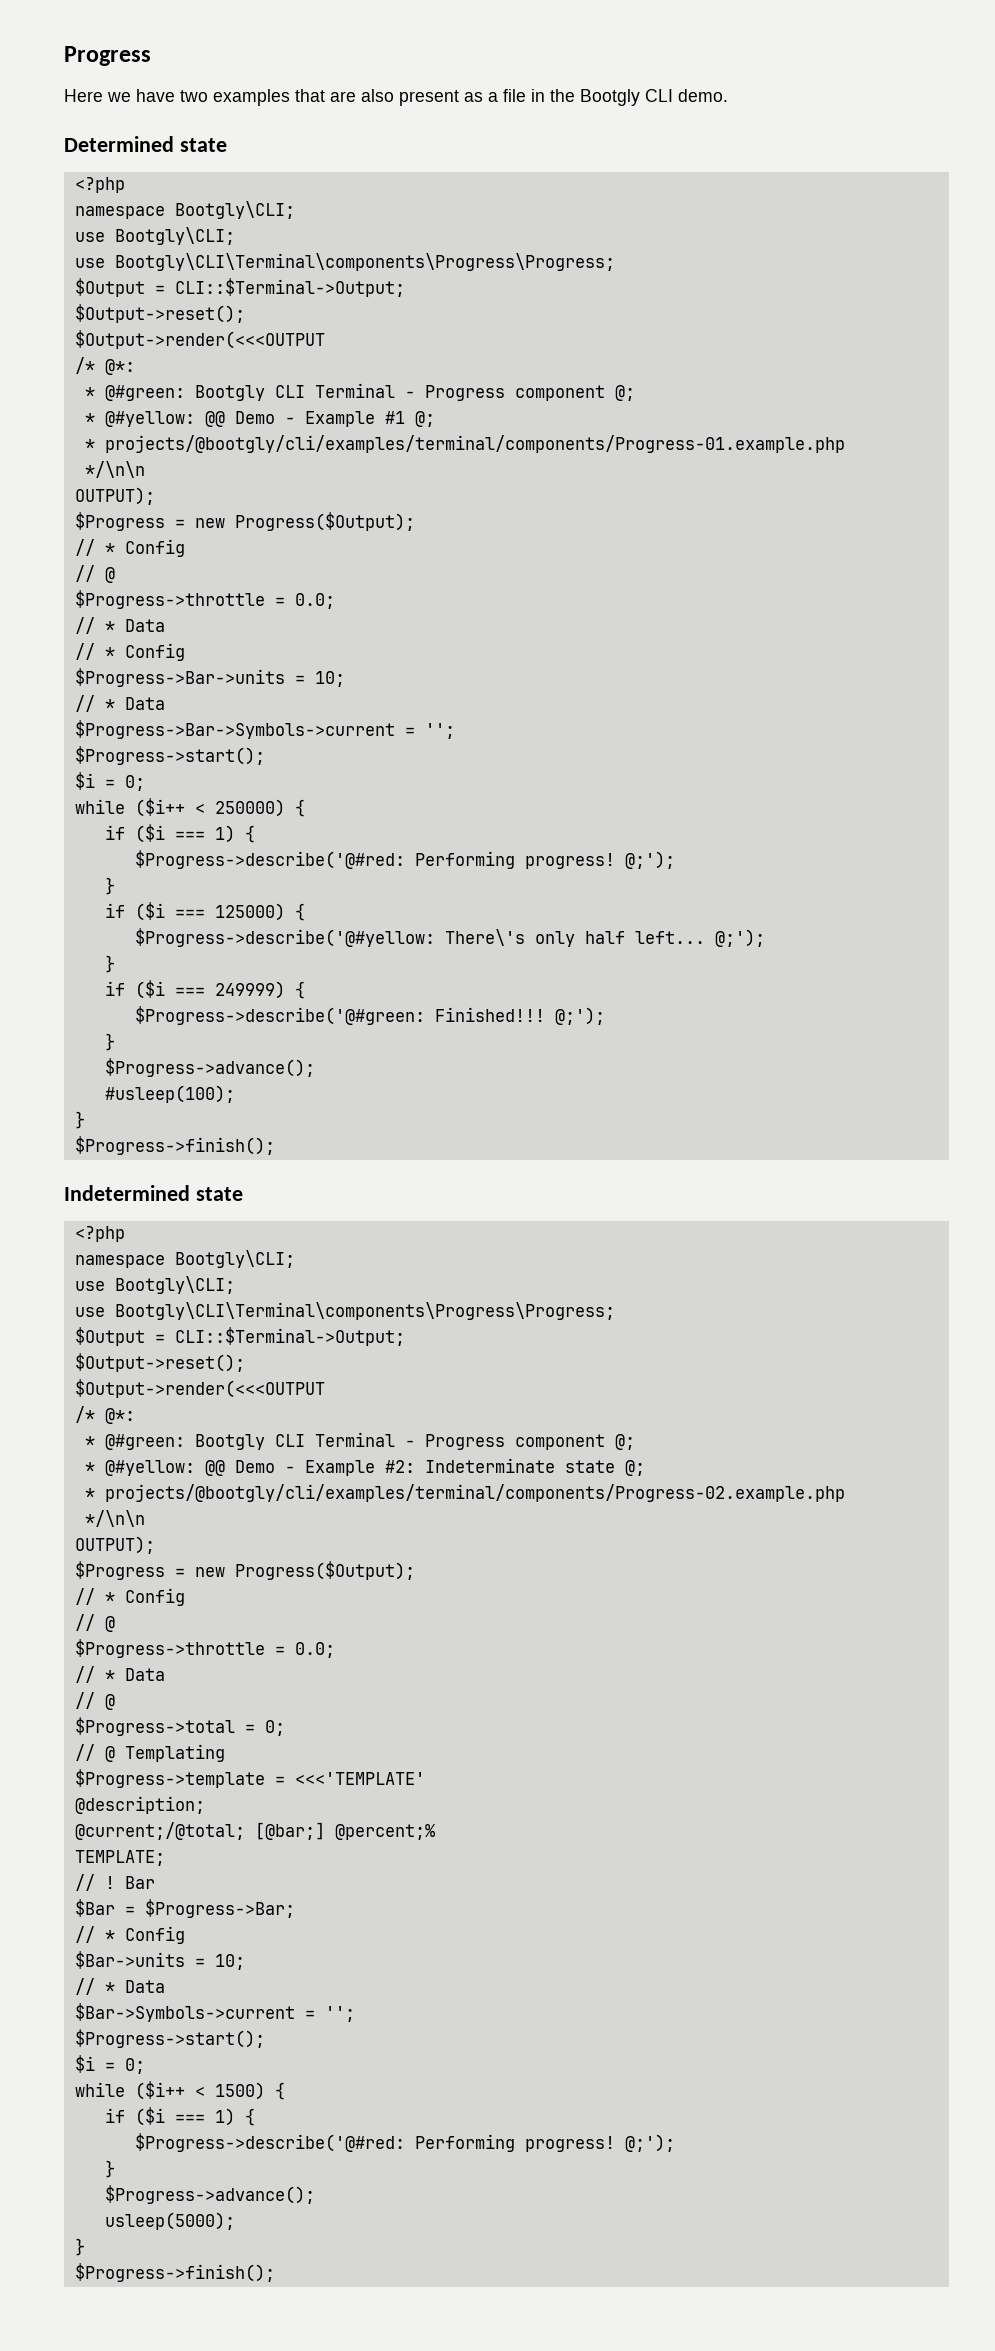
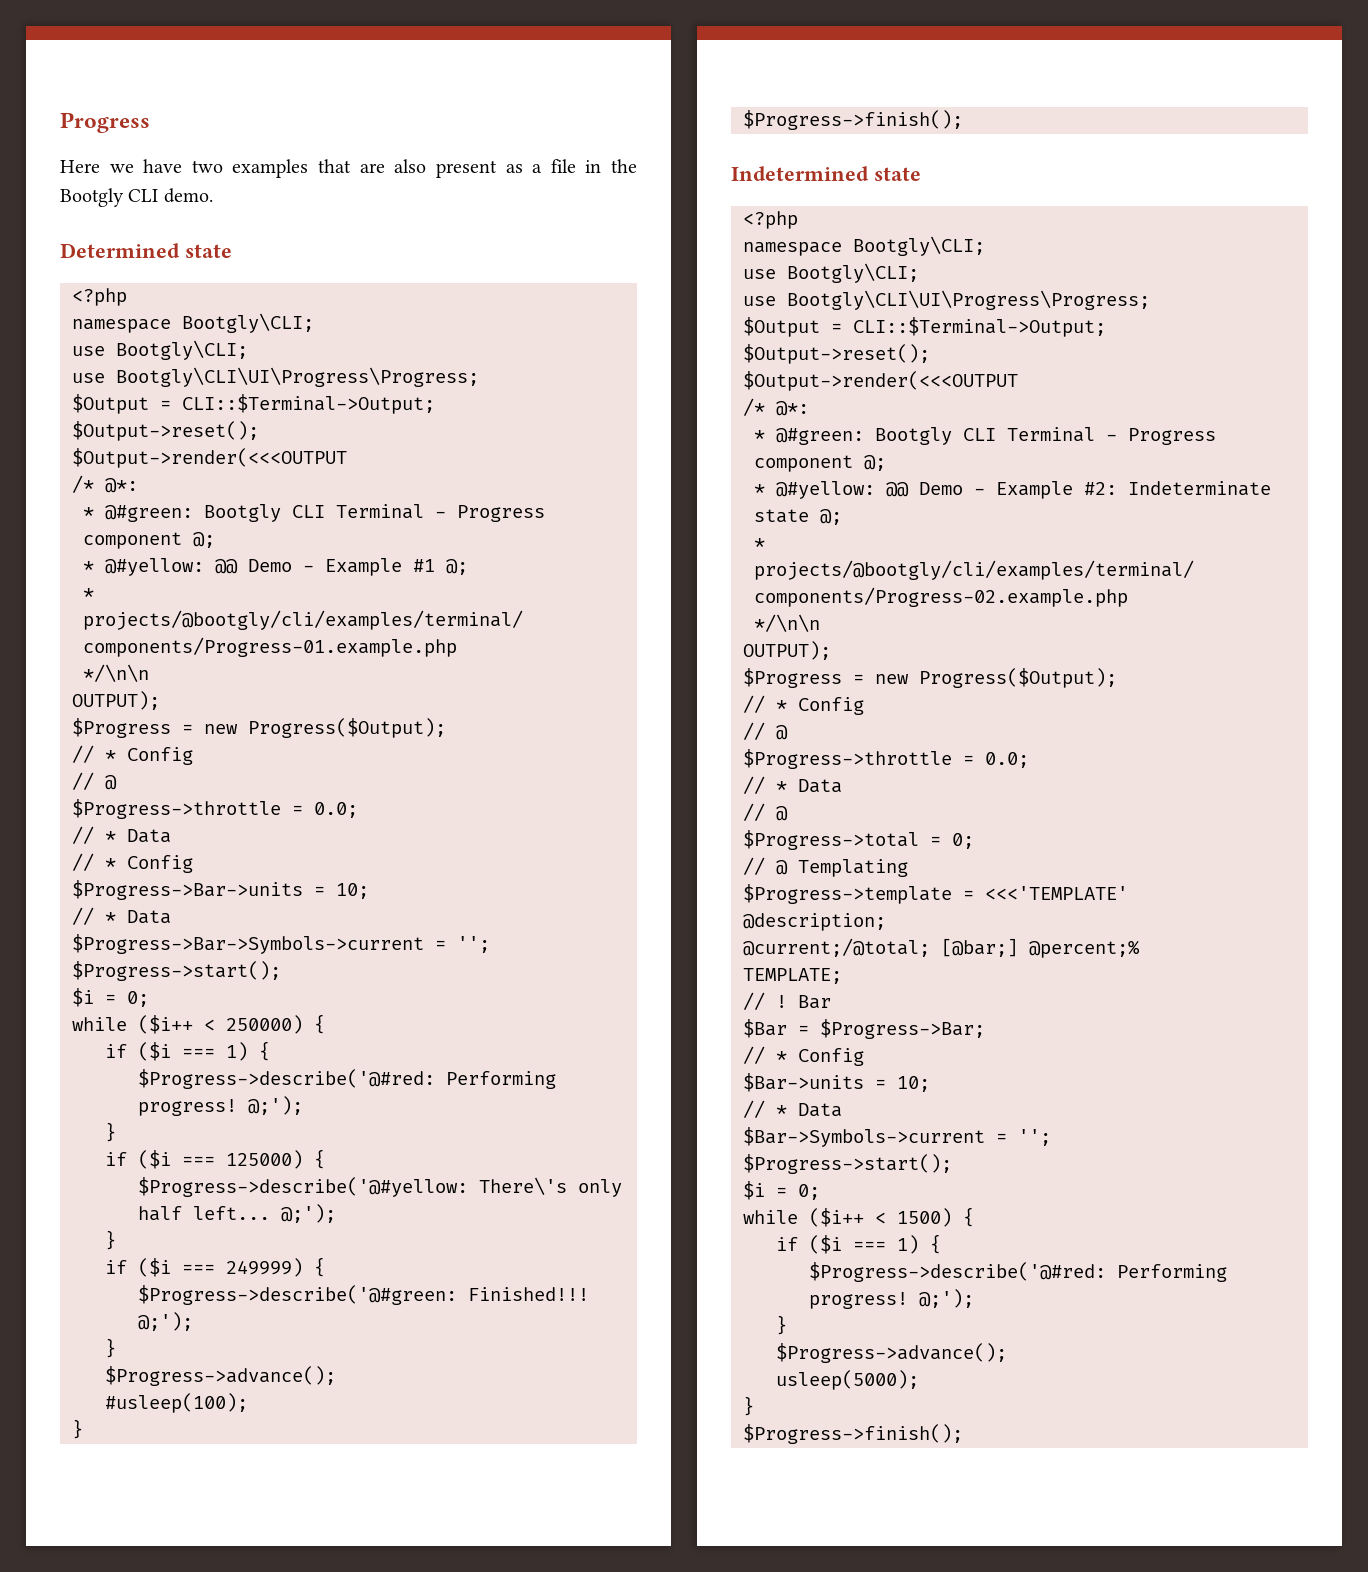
[114,253,615,271] Bootgly\CLI\Terminal\components\Progress\Progress; -> [116,367,479,387] Bootgly\CLI\UI\Progress\Progress;
[114,1302,615,1320] Bootgly\CLI\Terminal\components\Progress\Progress; -> [787,290,1150,310] Bootgly\CLI\UI\Progress\Progress;

